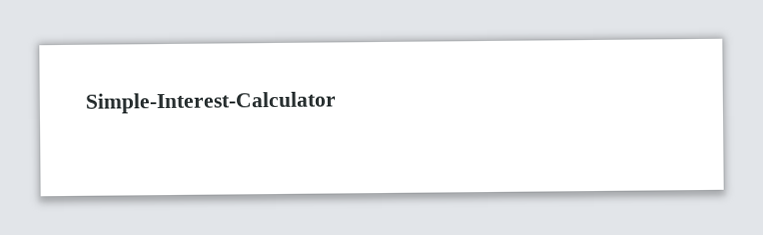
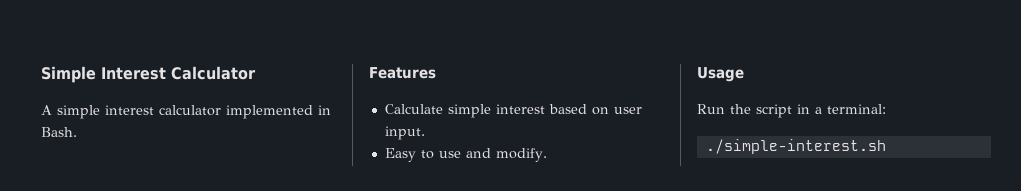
[85,91,336,114] Simple-Interest-Calculator -> [41,66,256,83] [41,105,331,119] [41,127,77,137] [369,67,436,79] [384,104,642,118] [384,126,425,140] [384,148,547,162] [697,67,744,82] [697,104,886,118] [705,139,886,154] Simple Interest Calculator // A simple interest calculator implemented in Bash. // Features // Calculate simple interest based on user input. // Easy to use and modify. // Usage // Run the script in a terminal: // ./simple-interest.sh

